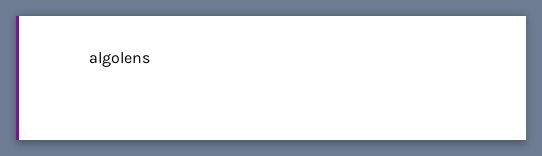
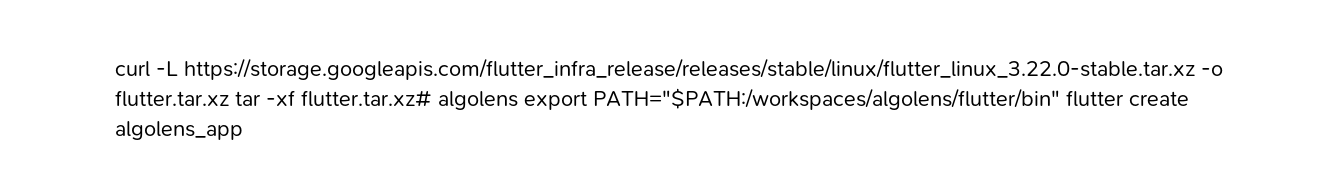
[89,52,150,67] algolens -> [115,58,1223,80] [115,88,1189,110] [115,121,243,140] curl -L https://storage.googleapis.com/flutter_infra_release/releases/stable/linux/flutter_linux_3.22.0-stable.tar.xz -o flutter.tar.xz tar -xf flutter.tar.xz# algolens export PATH="$PATH:/workspaces/algolens/flutter/bin" flutter create algolens_app

